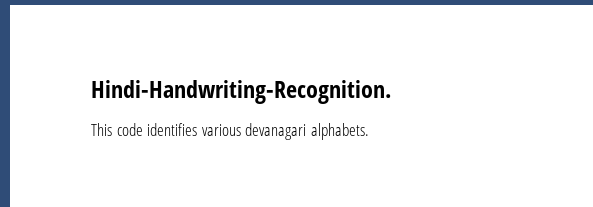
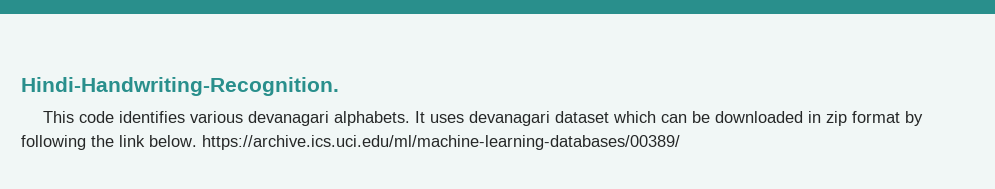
(369, 131) none -> [415,111,924,126] [21,135,680,150] It uses devanagari dataset which can be downloaded in zip format by following the link below. https://archive.ics.uci.edu/ml/machine-learning-databases/00389/

